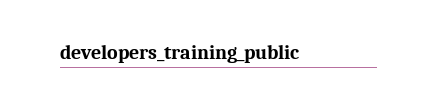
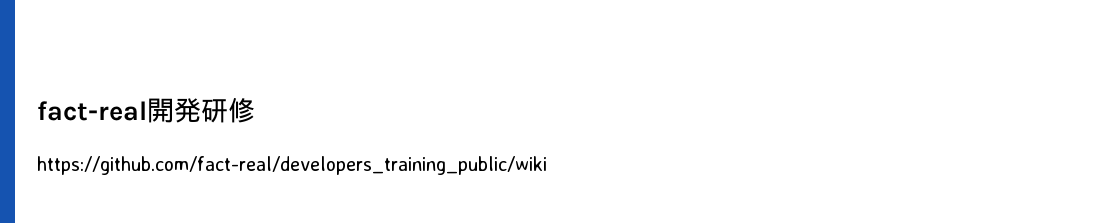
[60,44,299,63] developers_training_public -> [37,97,255,123] [37,156,547,175] fact-real開発研修 // https://github.com/fact-real/developers_training_public/wiki

